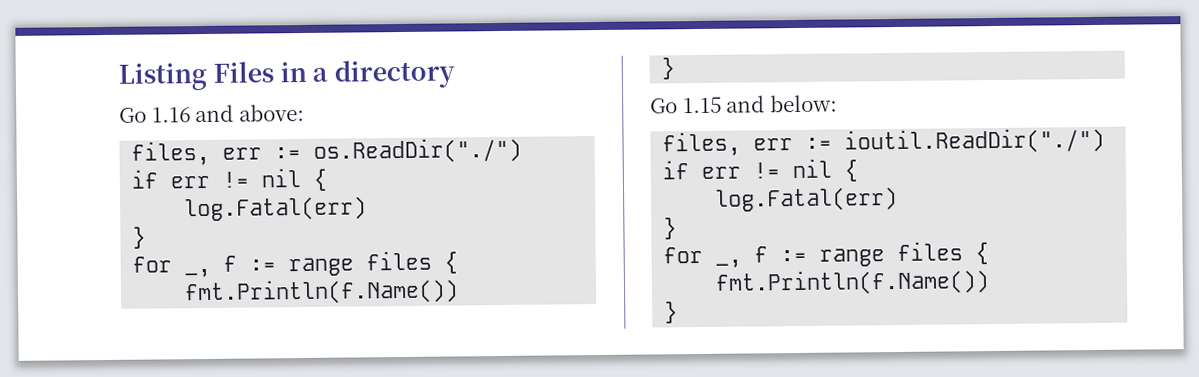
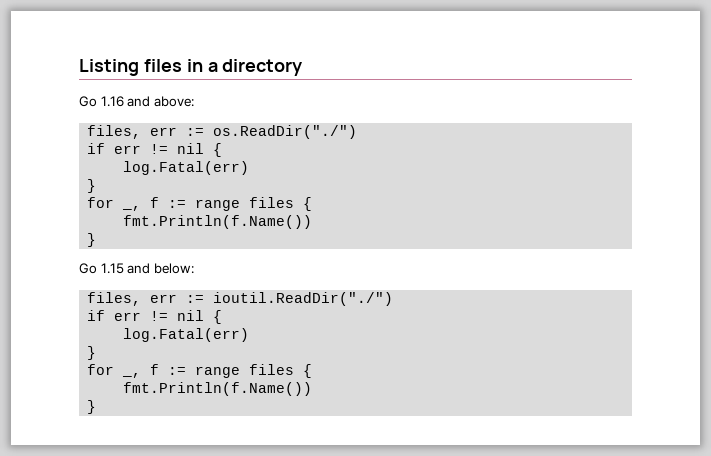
[212,61,274,83] Files -> [143,59,182,72] files

